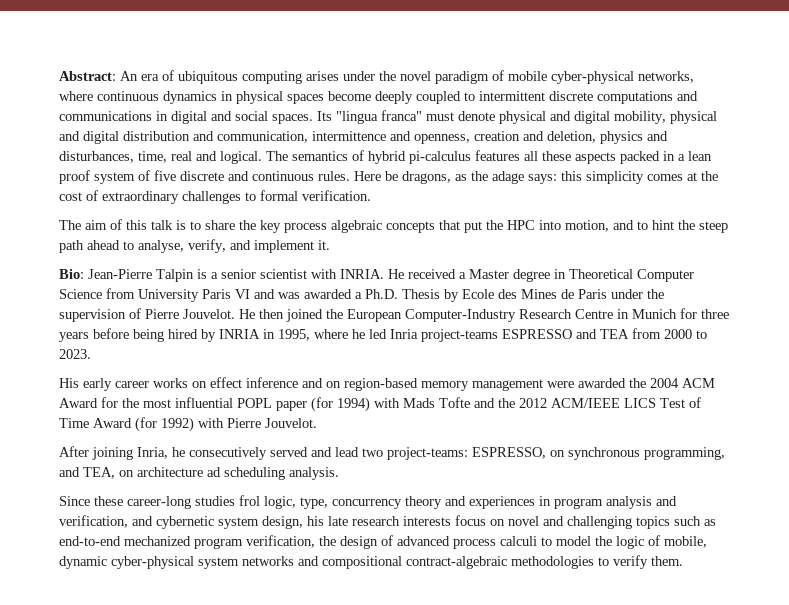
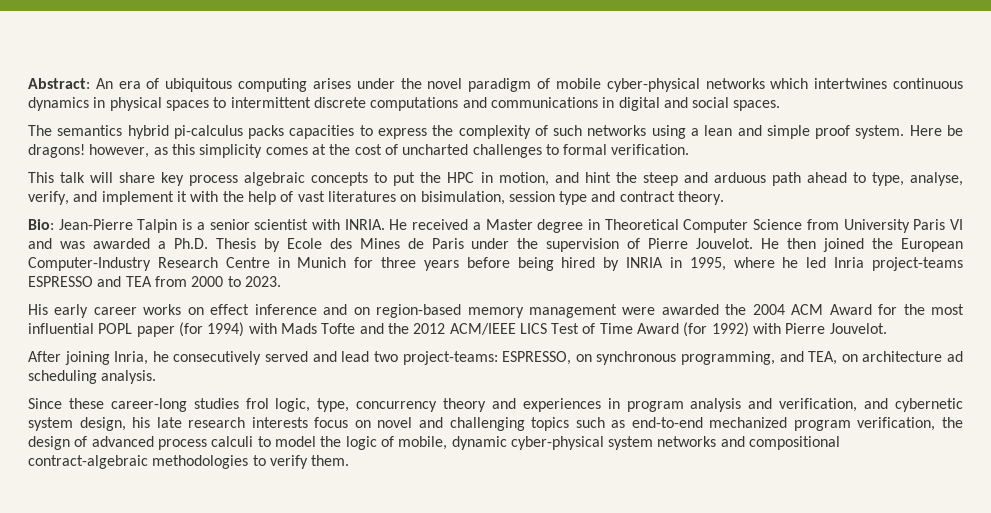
[638,71,694,83] [59,91,93,101] networks, where -> [705,78,888,89] networks which intertwines
[328,91,461,104] become deeply coupled -> (209, 105) none
[317,110,717,124] [59,131,668,144] [59,151,262,164] Its "lingua franca" must denote physical and digital mobility, physical and digital distribution and communication, intermittence and openness, creation and deletion, physics and disturbances, time, real and logical. -> (781, 105) //
[352,150,364,161] of -> (123, 130) none
[475,150,712,164] [59,170,557,184] features all these aspects packed in a lean proof system of five discrete and continuous rules. Here be dragons, as the adage says: -> [248,125,964,139] [28,144,168,158] packs capacities to express the complexity of such networks using a lean and simple proof system. Here be dragons! however, as
[102,191,179,204] extraordinary -> [402,144,469,155] uncharted
[59,219,256,230] The aim of this talk is to share the -> [28,172,156,183] This talk will share
[439,220,460,230] that -> [374,172,388,183] to
[539,220,561,230] into -> [480,172,493,183] in
[637,221,648,230] to -> (579, 177) none
(728, 227) none -> [683,172,766,183] and arduous
(134, 245) none -> [871,172,904,186] type,
[318,240,330,250] it. -> [176,191,725,205] it with the help of vast literatures on bisimulation, session type and contract theory.

